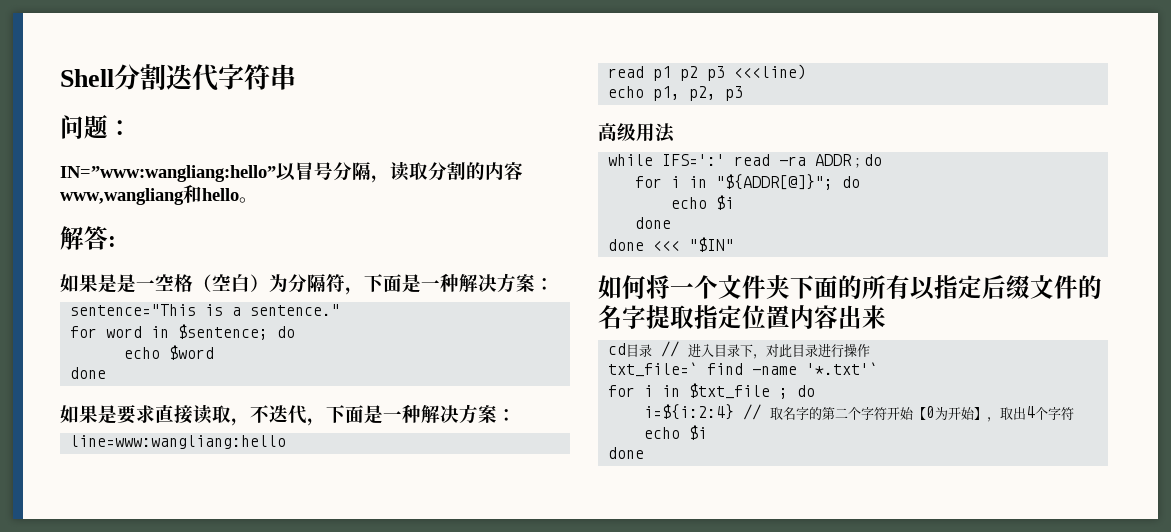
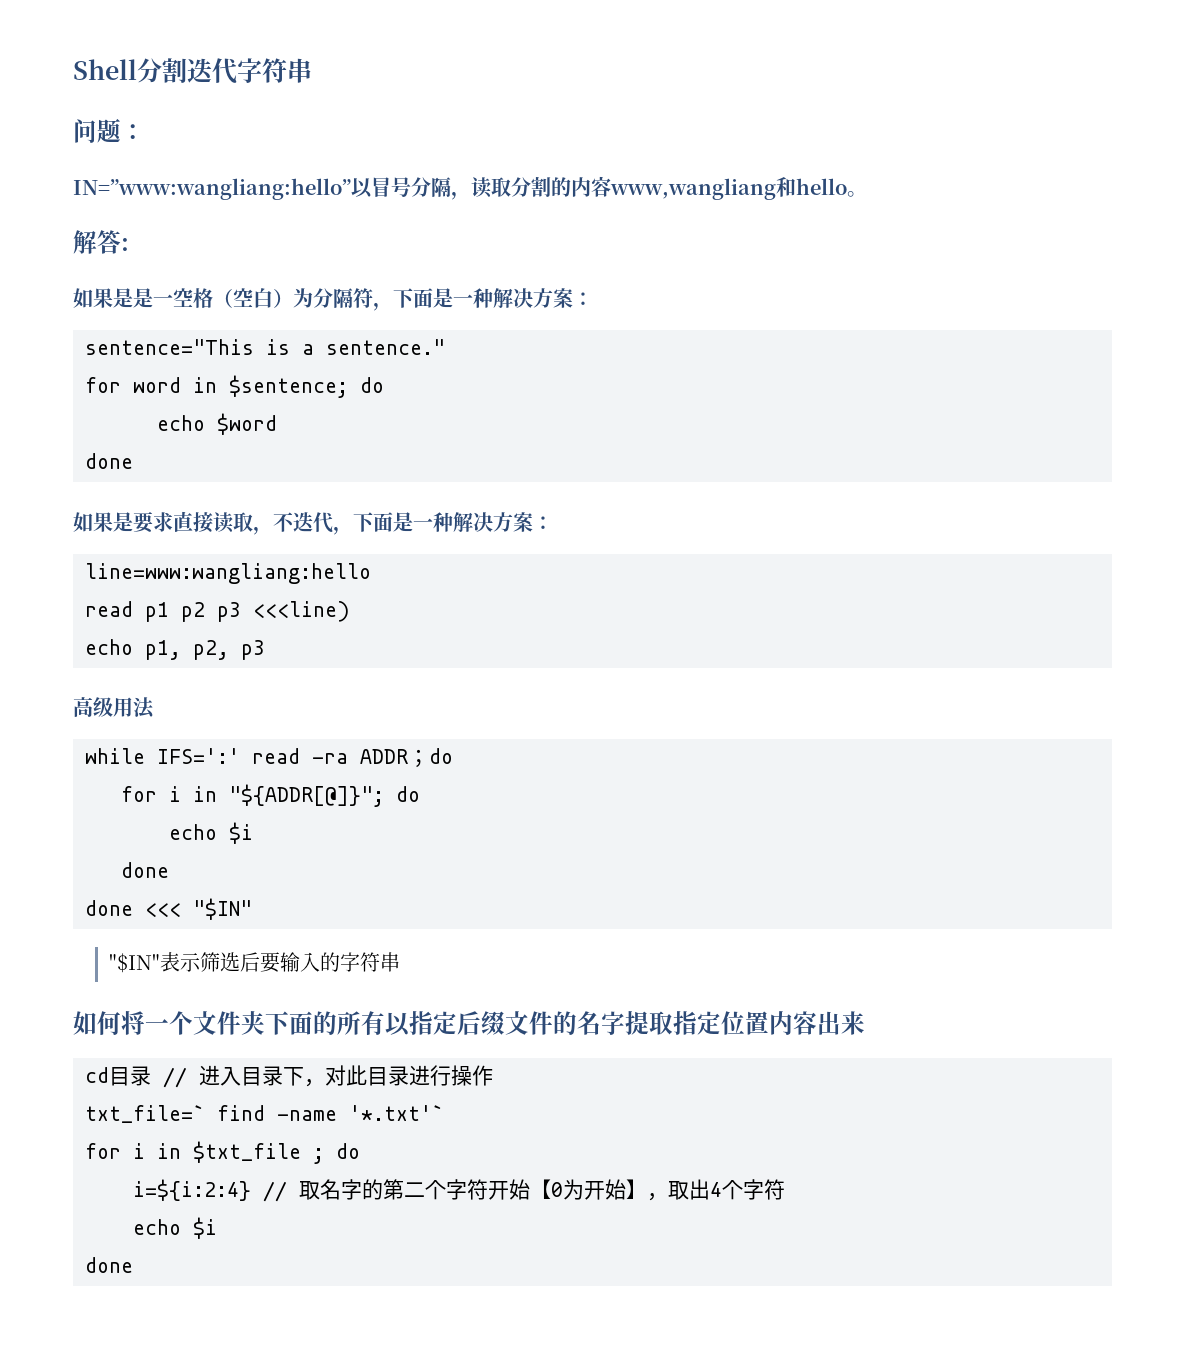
(735, 244) none -> [109,952,401,973] // "$IN"表示筛选后要输入的字符串

